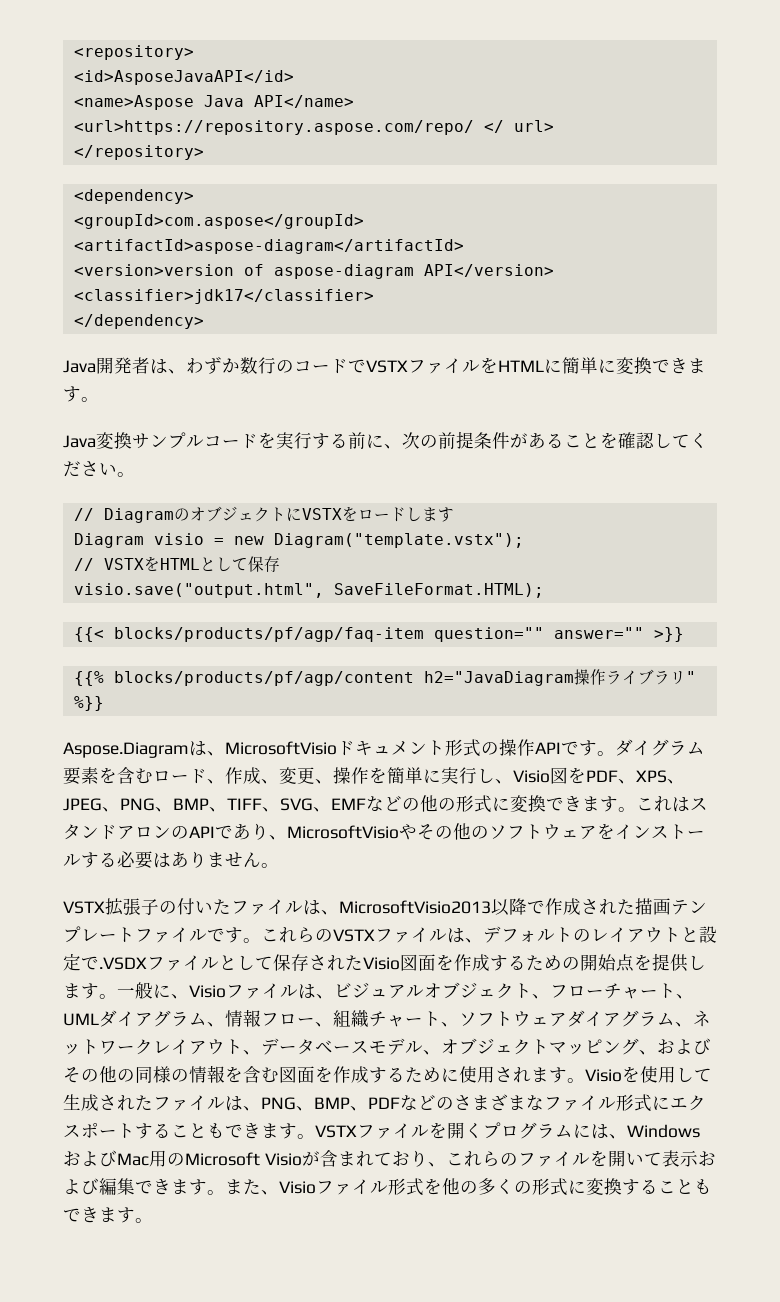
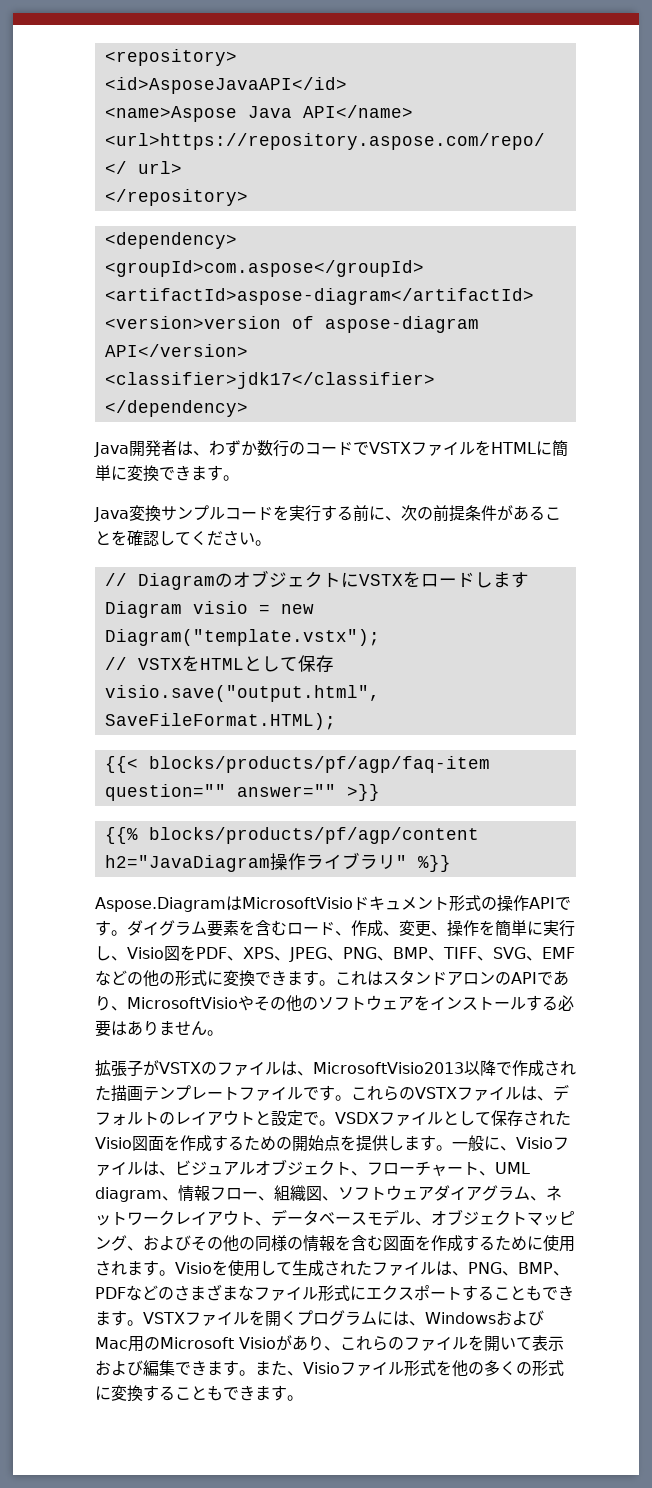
[207,751,225,756] 、 -> (242, 903) none
[63,898,231,916] VSTX拡張子の付いた -> [95,1060,217,1077] 拡張子がVSTXの
[99,957,147,970] .VSDX -> [319,1112,379,1126] 。VSDX
[99,1010,207,1027] ダイアグラム -> [95,1187,162,1202] diagram
[369,1011,441,1027] チャート -> [306,1186,322,1201] 図
[319,1150,410,1167] 含まれてお -> [292,1335,308,1351] あ

